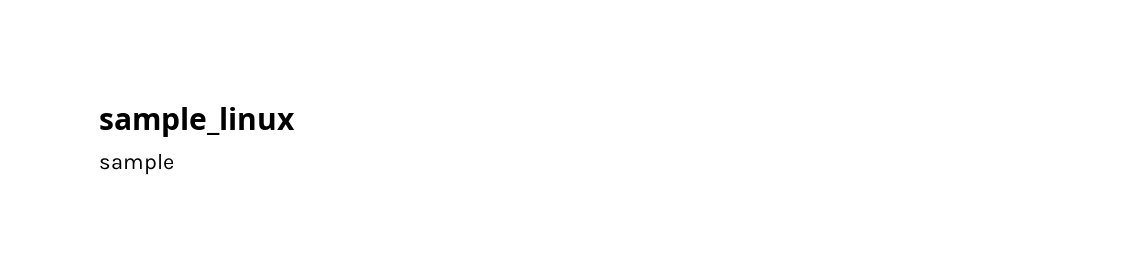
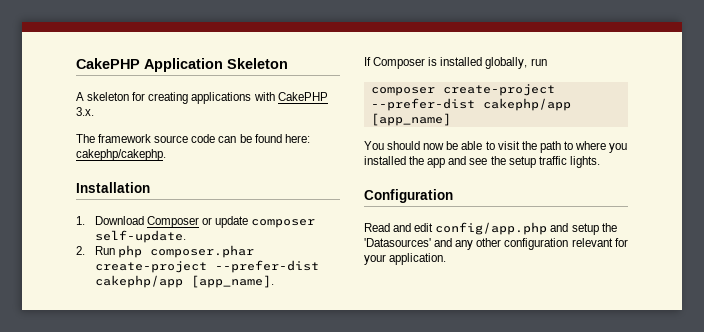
[99,107,295,137] [99,154,174,175] sample_linux // sample -> [76,58,288,72] [76,92,328,104] [76,107,94,116] [76,134,310,143] [76,149,166,161] [76,182,150,193] [76,216,316,228] [94,230,186,243] [76,245,255,258] [94,260,319,273] [94,275,274,288] [364,57,547,69] [370,84,555,96] [370,98,571,111] [370,113,451,126] [364,141,628,153] [364,156,600,168] [364,189,453,203] [364,222,617,235] [364,238,628,250] [364,253,447,265] CakePHP Application Skeleton // A skeleton for creating applications with CakePHP 3.x. // The framework source code can be found here: cakephp/cakephp. // Installation // 1. Download Composer or update composer self-update. // 2. Run php composer.phar create-project --prefer-dist cakephp/app [app_name]. // If Composer is installed globally, run // composer create-project --prefer-dist cakephp/app [app_name] // You should now be able to visit the path to where you installed the app and see the setup traffic lights. // Configuration // Read and edit config/app.php and setup the 'Datasources' and any other configuration relevant for your application.

